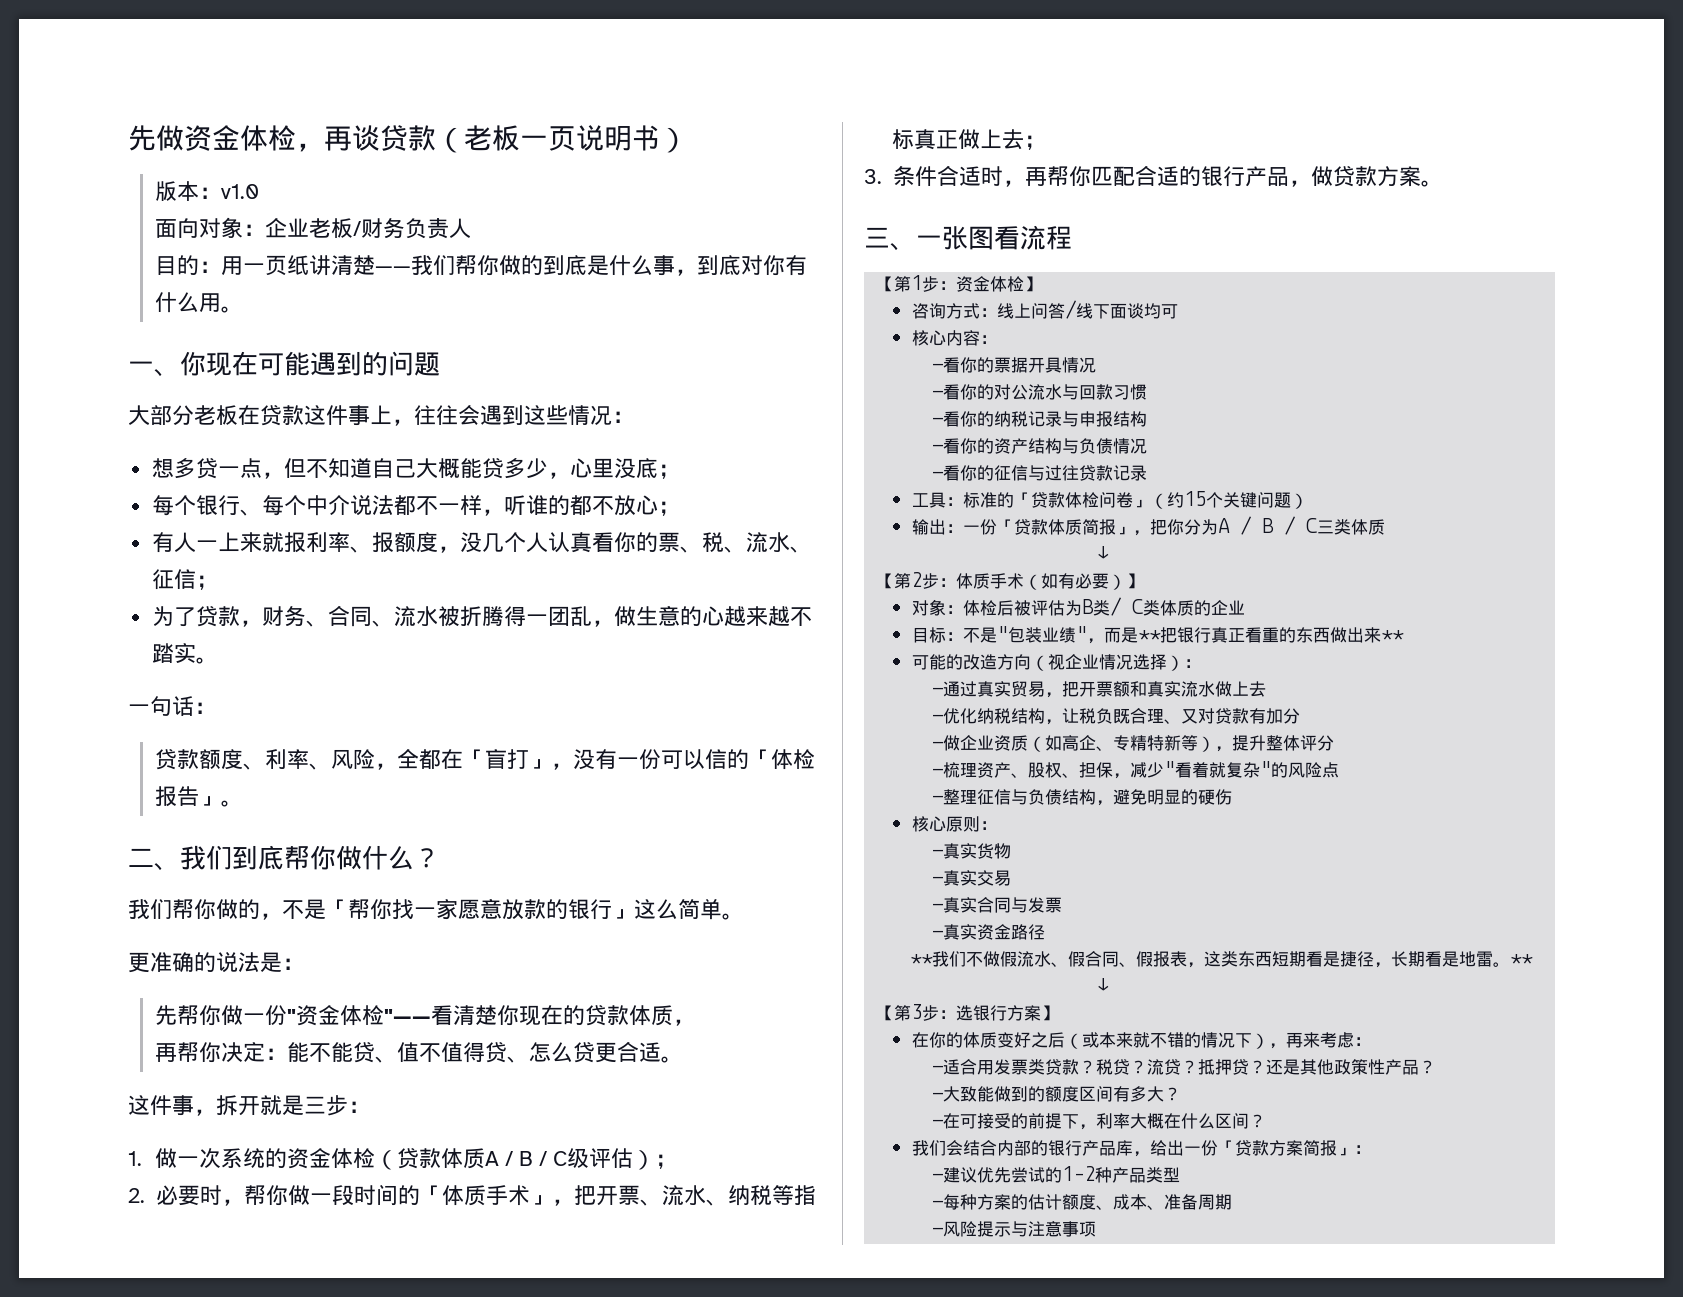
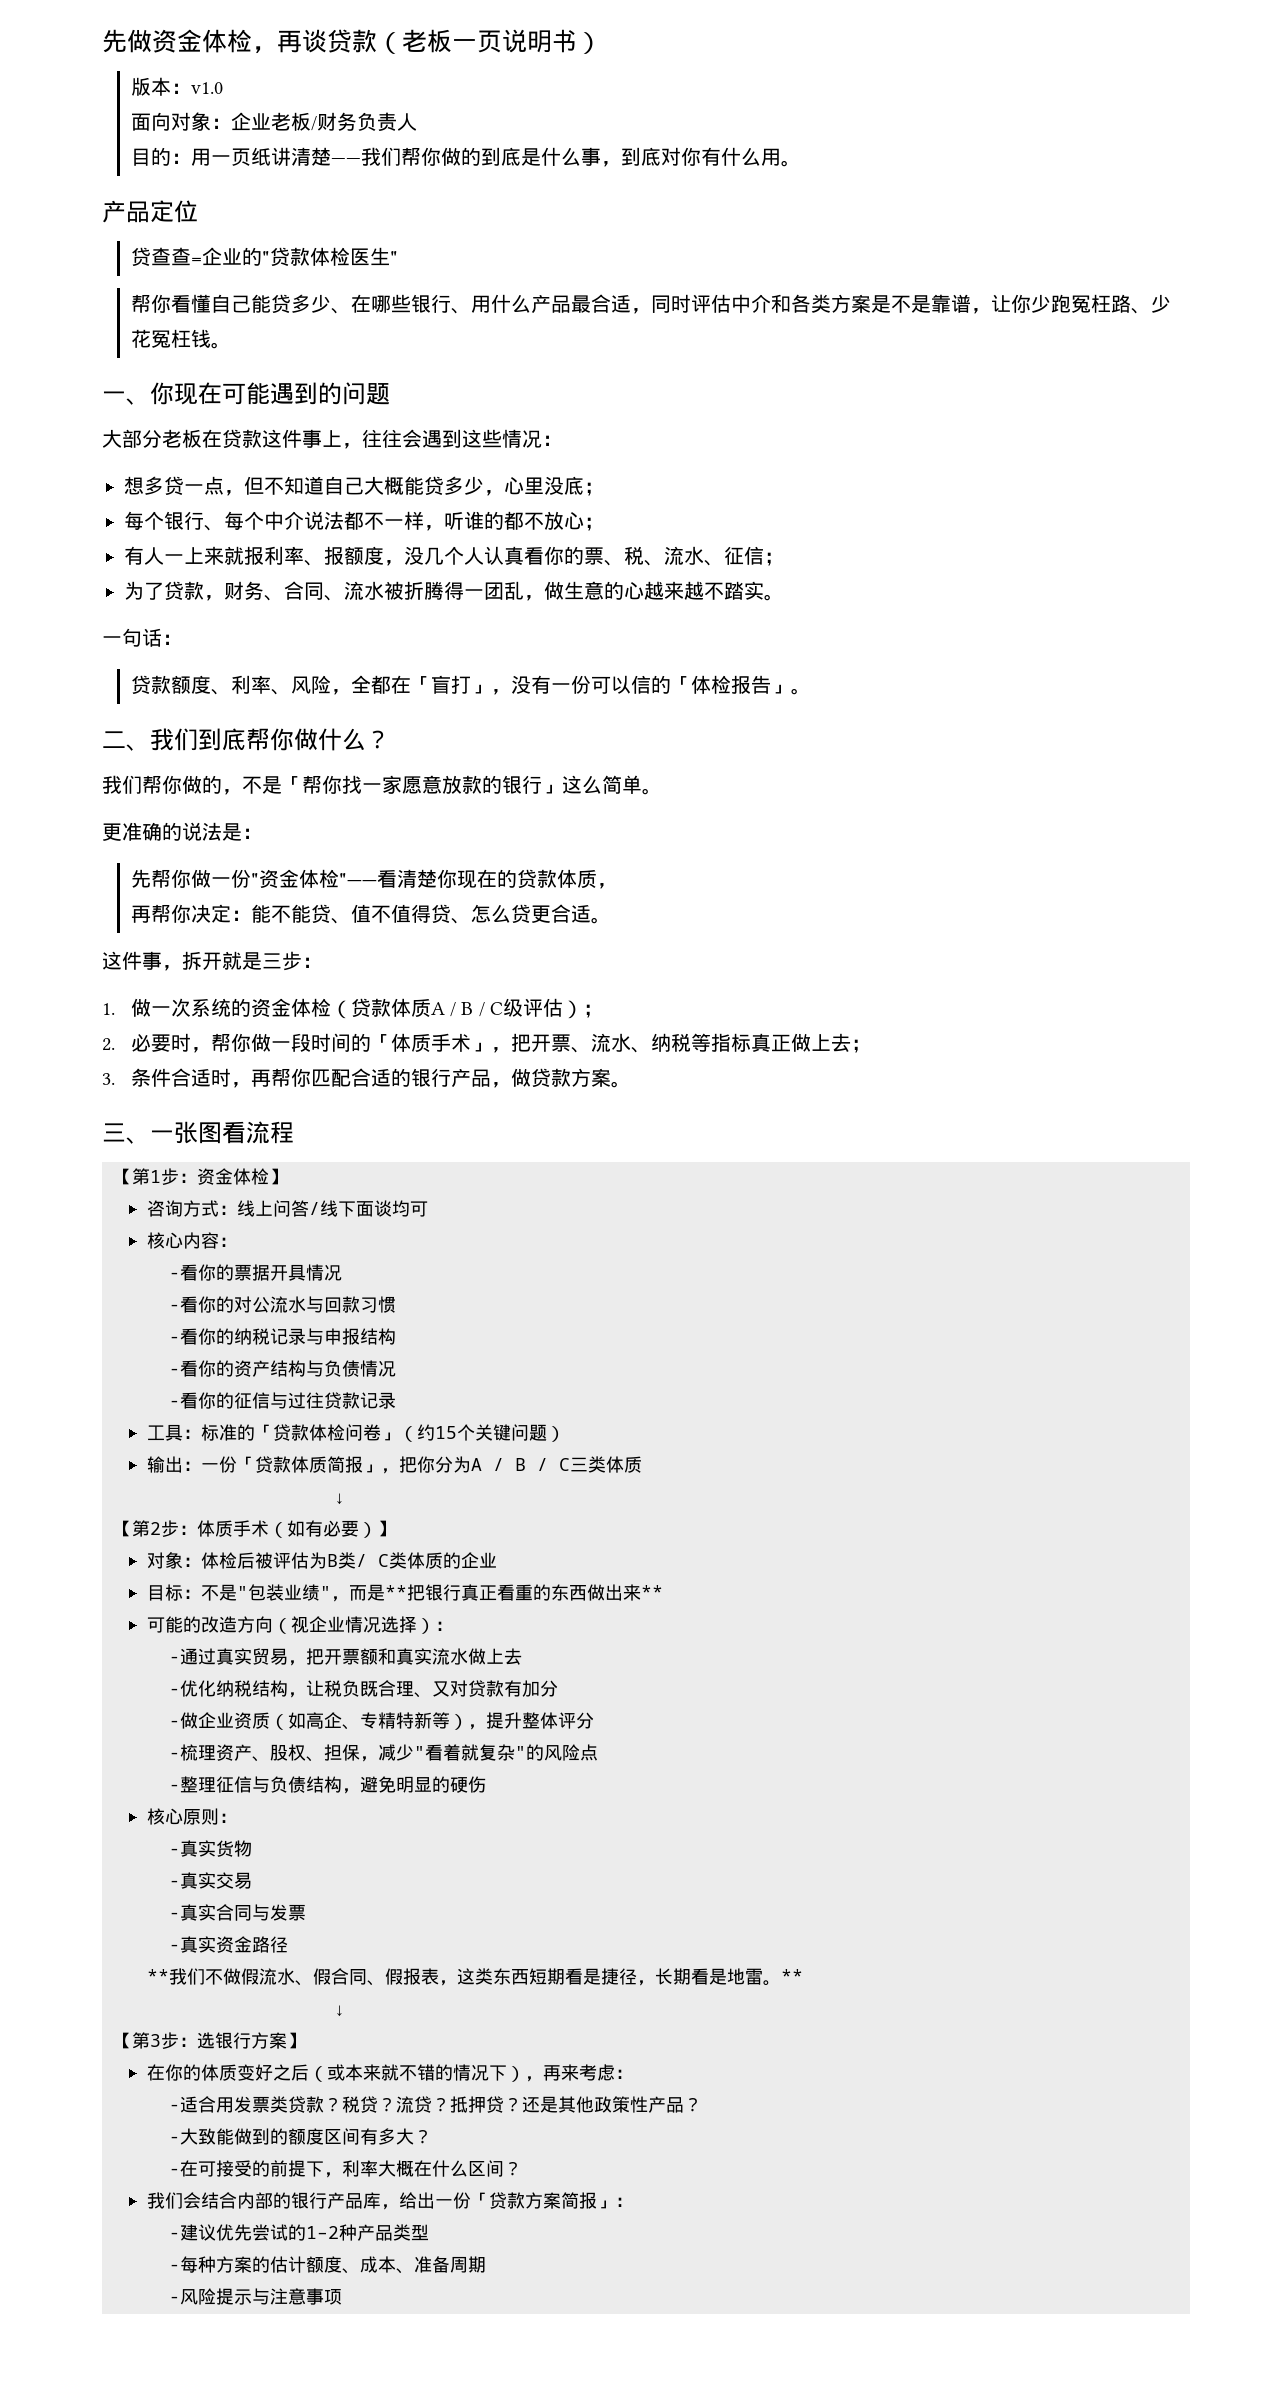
(244, 309) none -> [102,200,198,223] [130,247,398,267] [130,294,1171,314] [130,329,231,349] // 产品定位 // 贷查查=企业的"贷款体检医生" // 帮你看懂自己能贷多少、在哪些银行、用什么产品最合适，同时评估中介和各类方案是不是靠谱，让你少跑冤枉路、少花冤枉钱。

